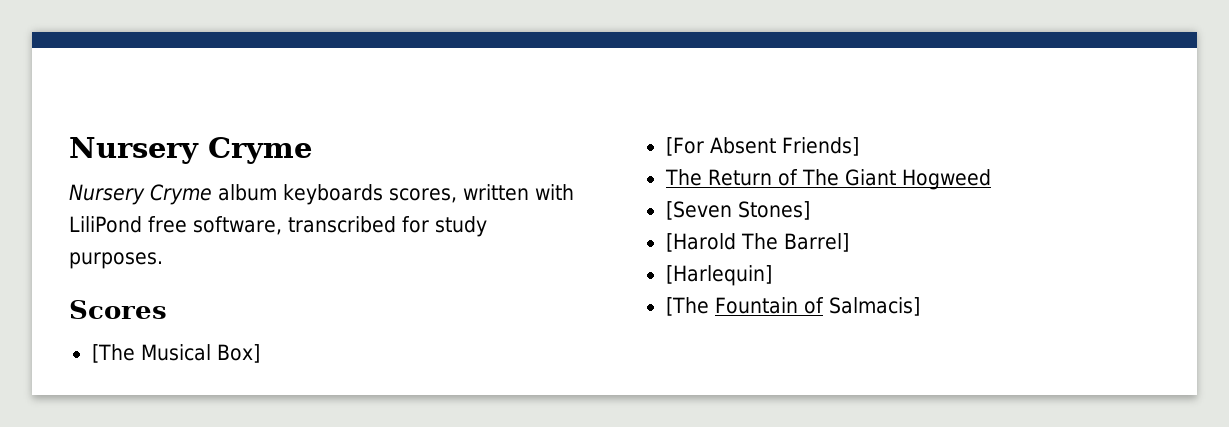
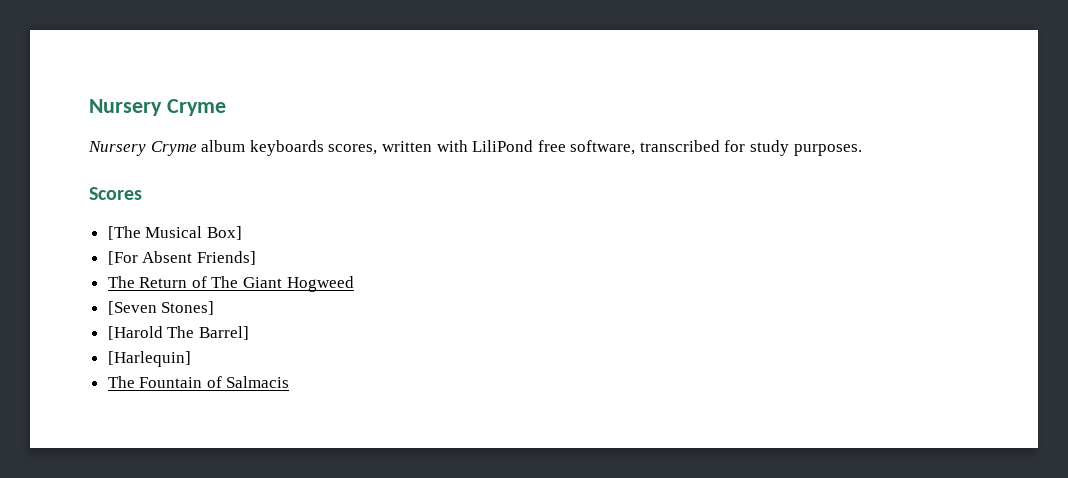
[665,297,709,316] [The -> [107,376,135,388] The
[828,297,920,316] Salmacis] -> [226,376,290,388] Salmacis

